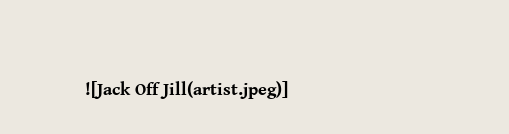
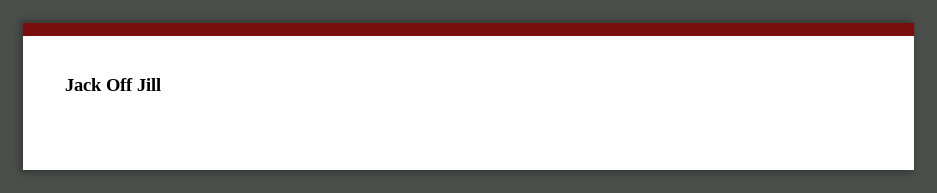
[85,81,288,99] ![Jack Off Jill(artist.jpeg)] -> [65,78,161,91] Jack Off Jill

